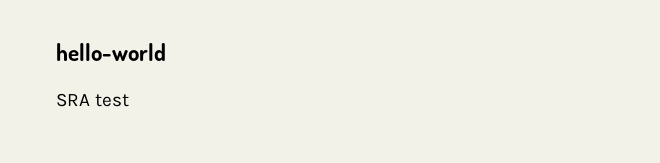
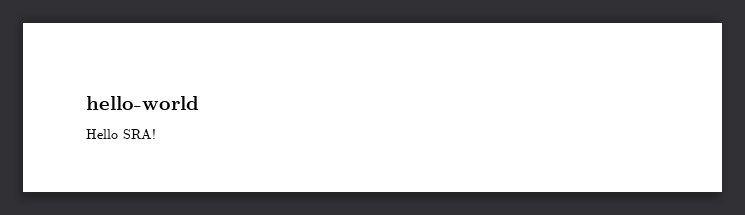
[56,93,130,107] SRA test -> [86,129,156,140] Hello SRA!

